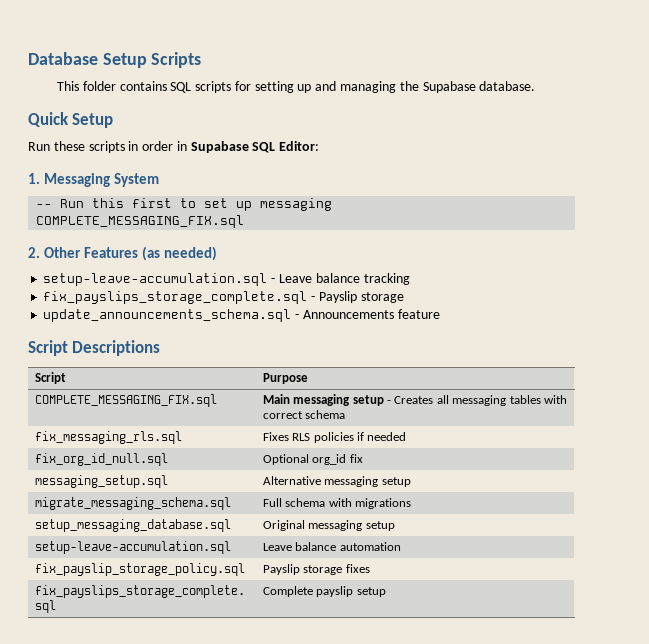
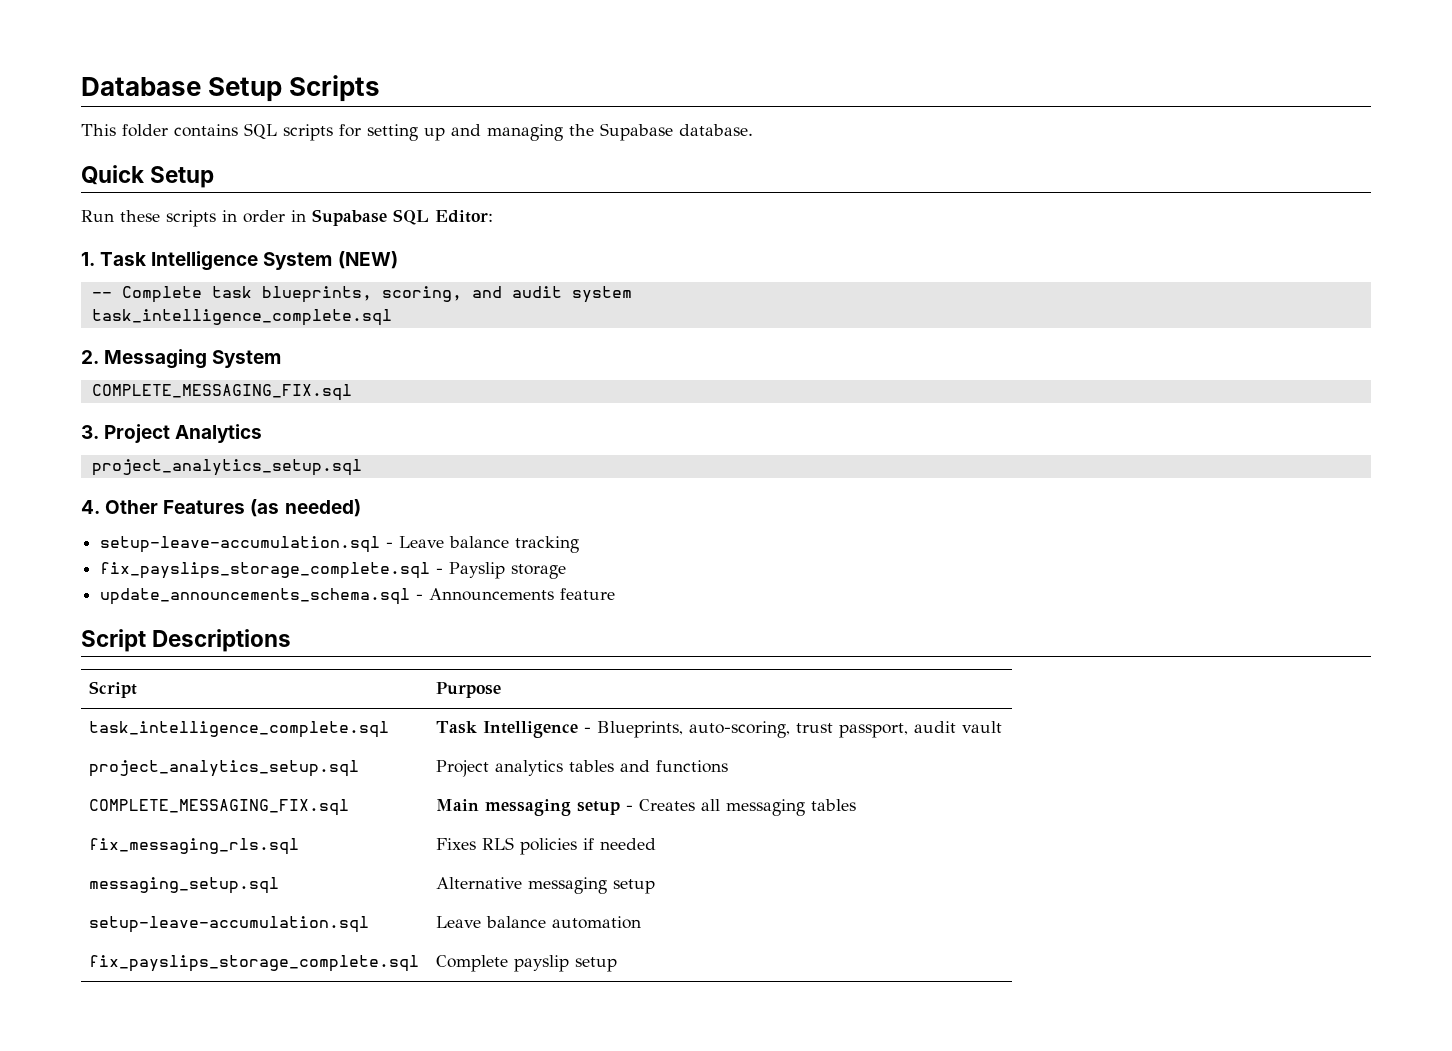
[44,173,160,187] [36,198,333,211] [36,215,245,228] [28,247,40,258] Messaging System // -- Run this first to set up messaging // COMPLETE_MESSAGING_FIX.sql // 2. -> [100,251,398,271] [91,286,632,303] [91,309,392,326] [81,349,282,369] [91,384,352,401] [81,424,263,443] [91,459,362,476] [81,500,100,514] Task Intelligence System (NEW) // -- Complete task blueprints, scoring, and audit system // task_intelligence_complete.sql // 2. Messaging System // COMPLETE_MESSAGING_FIX.sql // 3. Project Analytics // project_analytics_setup.sql // 4.
(308, 378) none -> [89,721,390,738] [436,721,1002,738] [89,760,360,777] [436,760,729,777] // task_intelligence_complete.sql | Task Intelligence - Blueprints, auto-scoring, trust passport, audit vault // project_analytics_setup.sql | Project analytics tables and functions
[543,395,567,404] [262,410,346,419] with correct schema -> (857, 805) none
[34,453,168,466] [262,454,363,465] // fix_org_id_null.sql | Optional org_id fix -> (657, 844) none
[34,497,231,510] [262,498,412,509] [34,519,231,532] [262,520,395,531] // migrate_messaging_schema.sql | Full schema with migrations // setup_messaging_database.sql | Original messaging setup -> (656, 886) none
[34,563,245,576] [262,564,370,575] // fix_payslip_storage_policy.sql | Payslip storage fixes -> (642, 922) none

